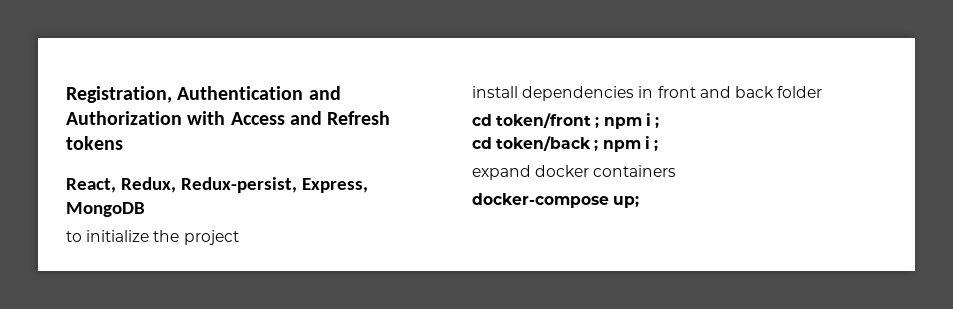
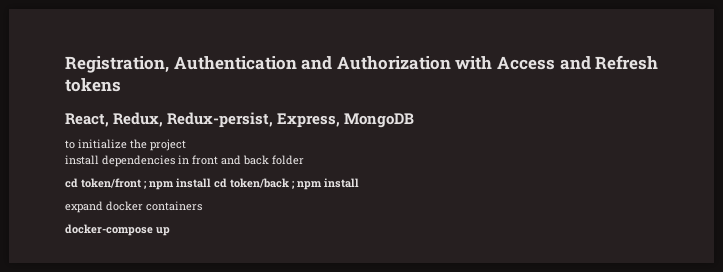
[645,113,659,128] i ; // -> [176,178,211,188] install
[644,136,658,151] i ; -> [324,178,359,188] install
[613,196,640,208] up; -> [156,227,170,236] up

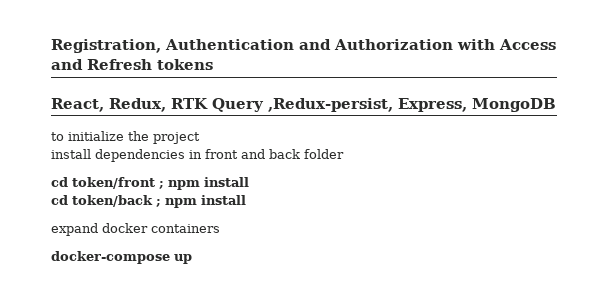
[167,112,274,128] Redux-persist, -> [171,98,393,112] RTK Query ,Redux-persist,
(211, 183) none -> (249, 182) //

